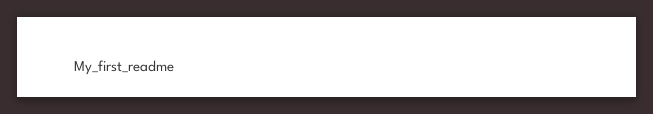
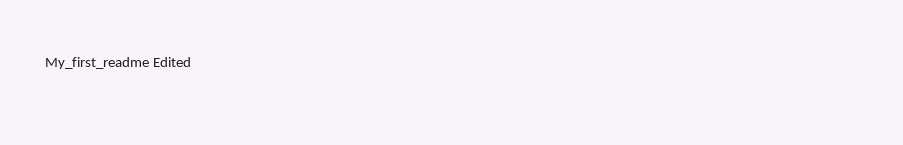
(174, 67) none -> [152,57,191,67] Edited

